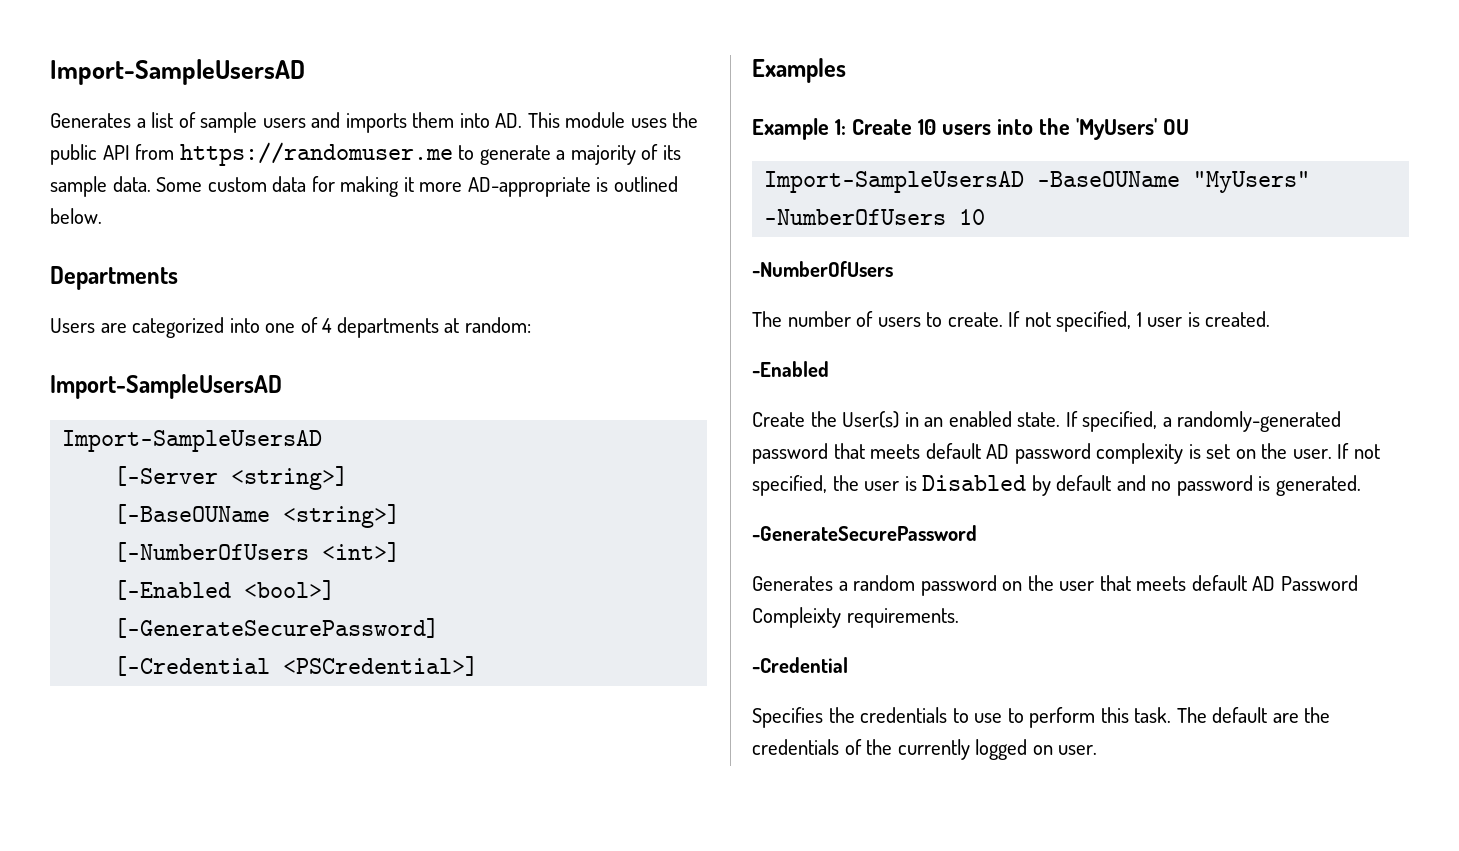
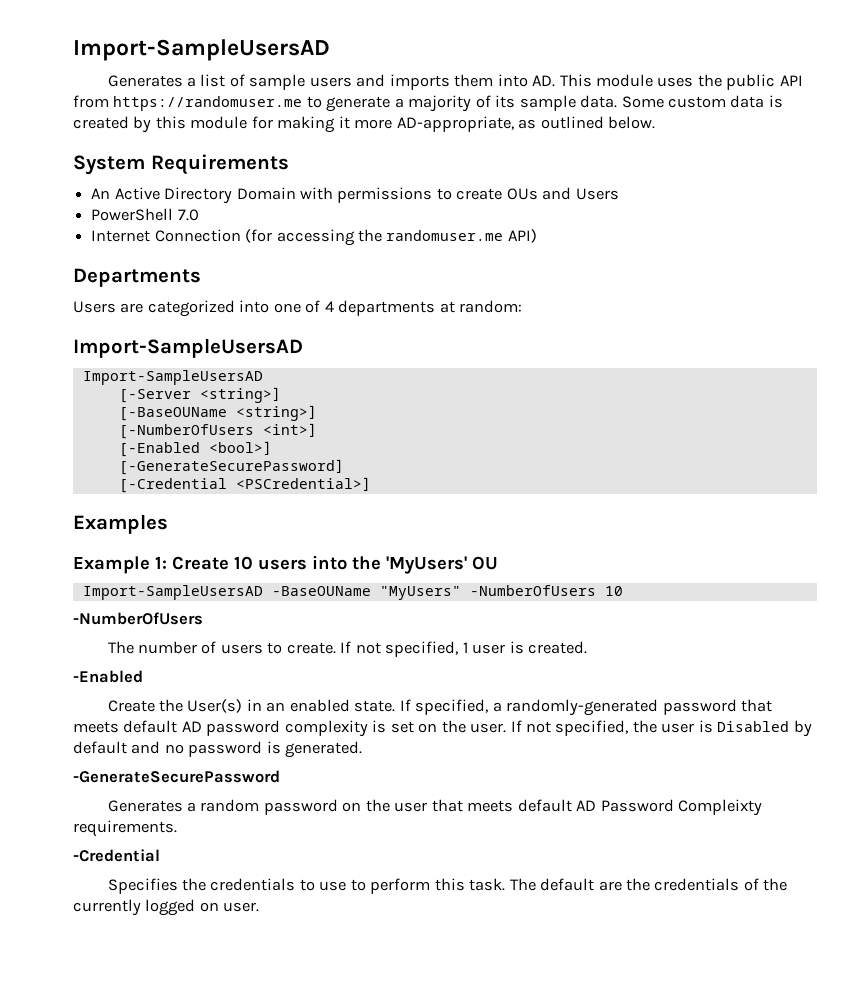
(307, 184) none -> [768,95,783,108] [73,116,248,133] is created by this module
[467,177,609,197] AD-appropriate is -> [396,116,537,132] AD-appropriate, as
(102, 216) none -> [73,154,289,175] [91,187,619,204] [91,208,199,221] [91,229,537,246] // System Requirements // An Active Directory Domain with permissions to create OUs and Users // PowerShell 7.0 // Internet Connection (for accessing the randomuser.me API)

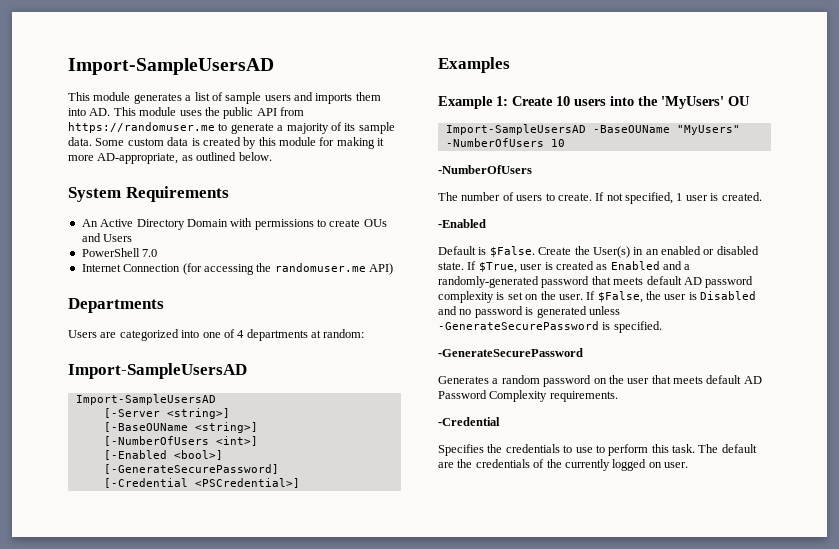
[73,39,330,61] [107,75,183,87] Import-SampleUsersAD // Generates -> [68,58,274,75] [68,92,182,104] Import-SampleUsersAD // This module generates
(143, 676) none -> [438,246,535,257] Default is $False.
[354,699,489,715] state. If specified, -> [703,246,759,255] [438,261,682,273] or disabled state. If $True, user is created as Enabled and
[526,720,629,736] not specified, -> [597,291,643,303] $False,
[793,720,812,737] [73,741,127,754] by default -> (757, 295) none
[285,741,363,758] generated. -> [536,306,620,318] [438,321,662,333] generated unless -GenerateSecurePassword is specified.
[678,799,763,816] Compleixty -> [489,390,548,402] Complexity

